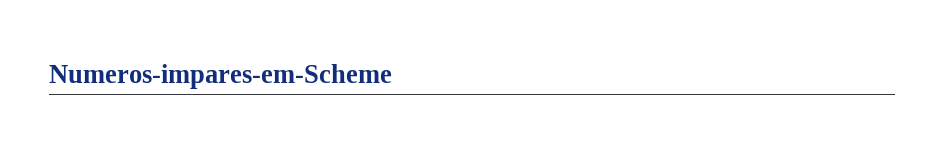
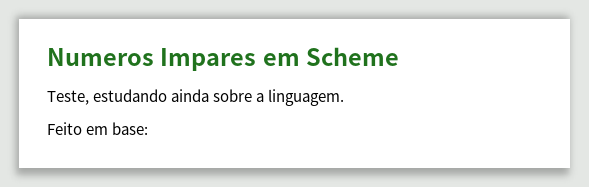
[49,64,392,89] Numeros-impares-em-Scheme -> [47,47,400,71] [47,89,345,106] [47,122,149,135] Numeros Impares em Scheme // Teste, estudando ainda sobre a linguagem. // Feito em base:

